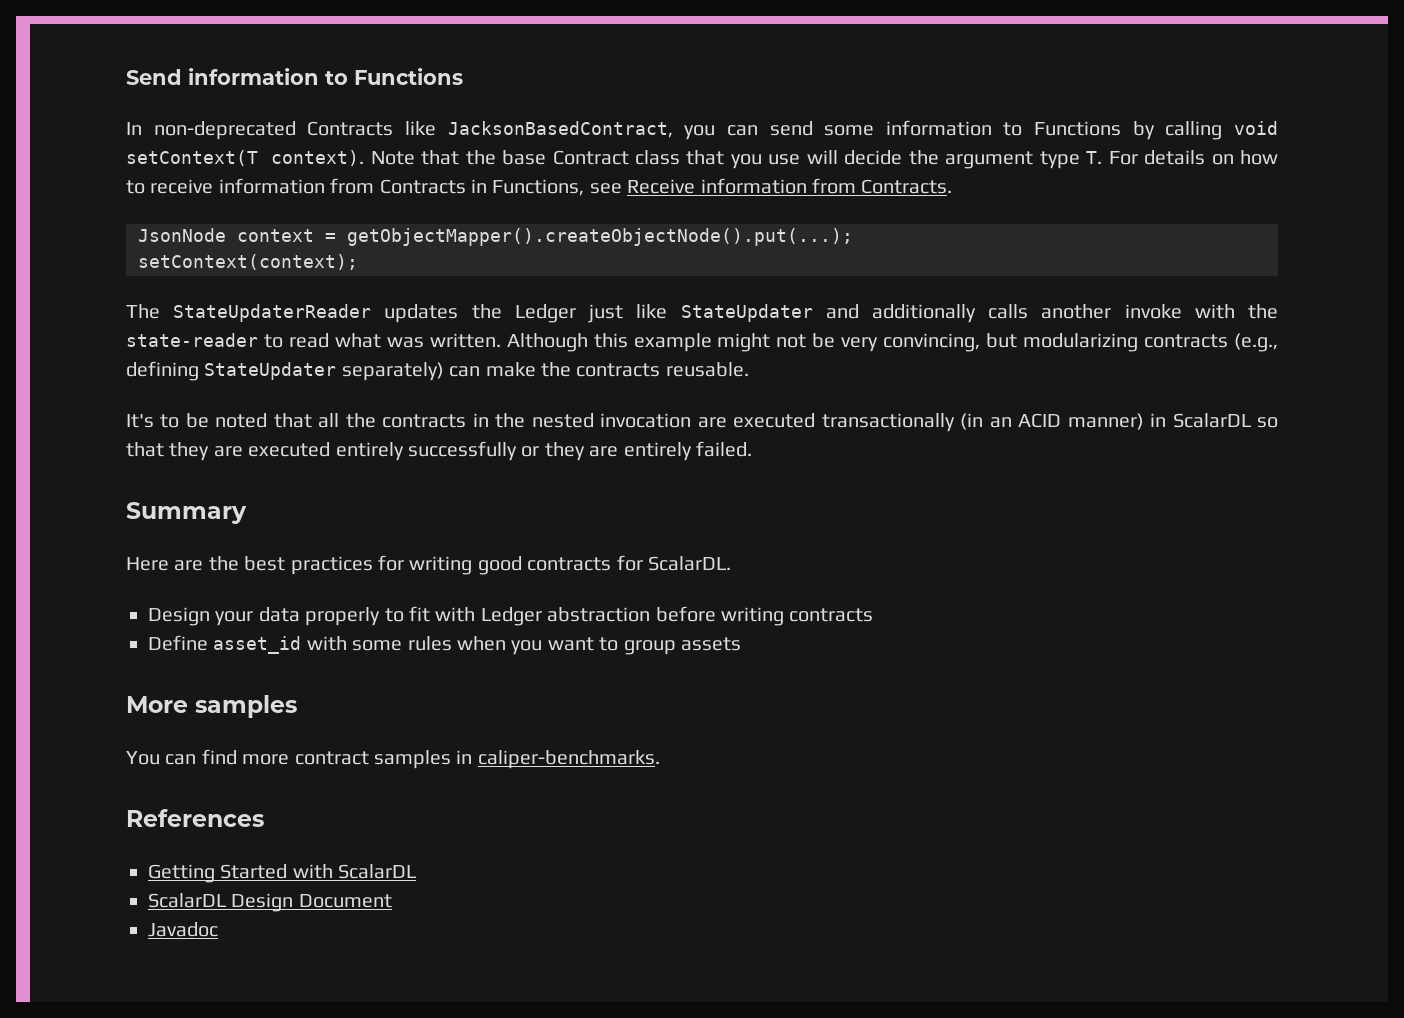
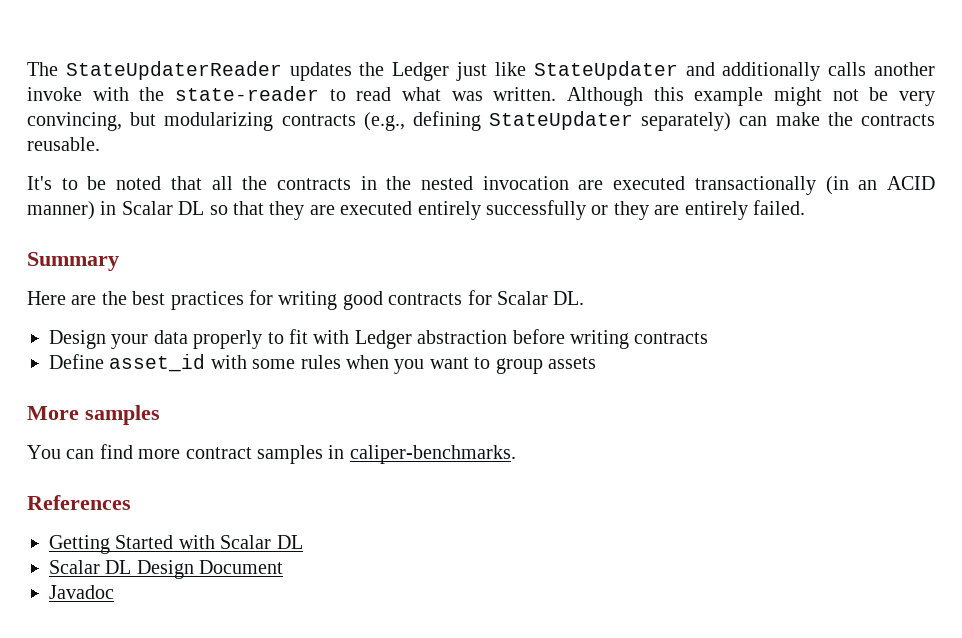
[126,68,463,85] [126,120,1278,140] [126,150,1279,169] [126,178,953,196] [138,228,853,246] [138,254,358,270] Send information to Functions // In non-deprecated Contracts like JacksonBasedContract, you can send some information to Functions by calling void setContext(T context). Note that the base Contract class that you use will decide the argument type T. For details on how to receive information from Contracts in Functions, see Receive information from Contracts. // JsonNode context = getObjectMapper().createObjectNode().put(...); // setContext(context); // -> (27, 69) none
[1172,413,1251,428] ScalarDL -> [121,201,205,215] Scalar DL
[647,556,731,571] ScalarDL. -> [496,291,585,305] Scalar DL.
[338,864,417,879] [148,893,226,908] ScalarDL // ScalarDL -> [220,535,303,549] [49,560,132,574] Scalar DL // Scalar DL

